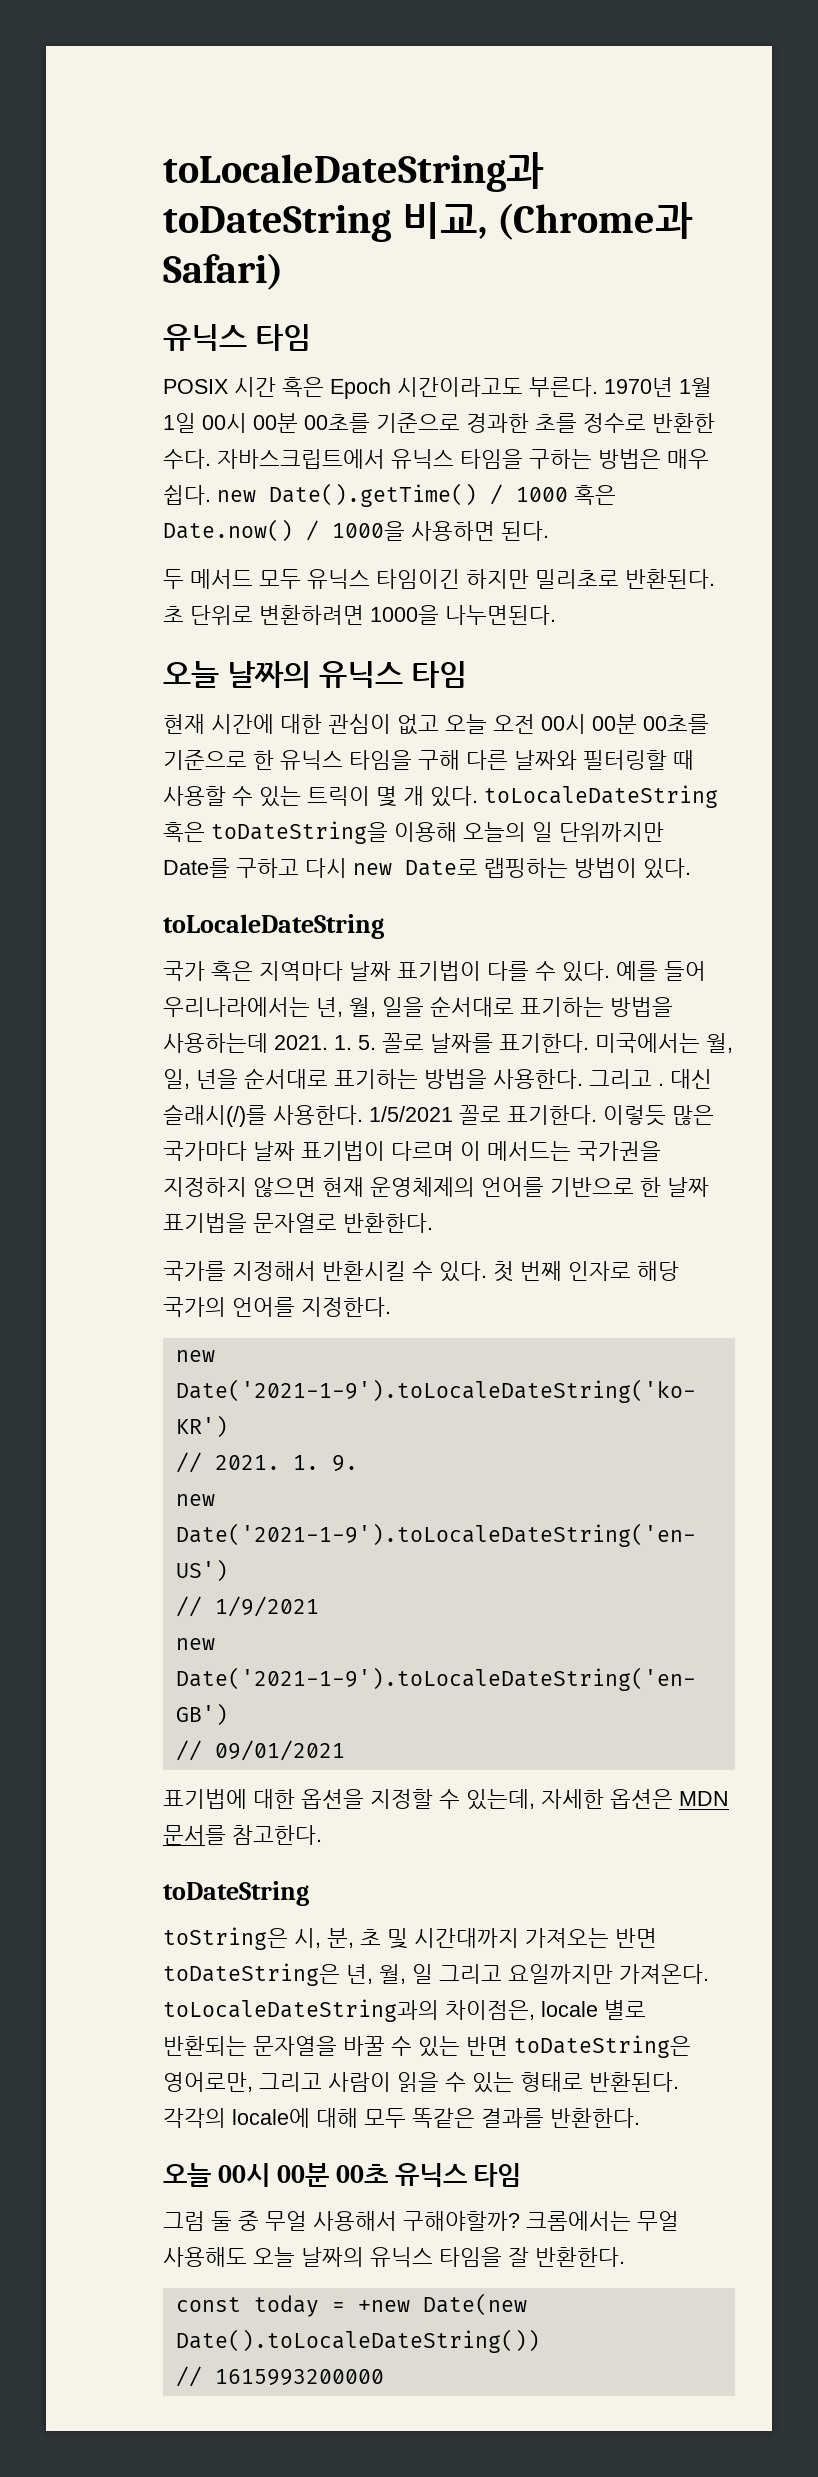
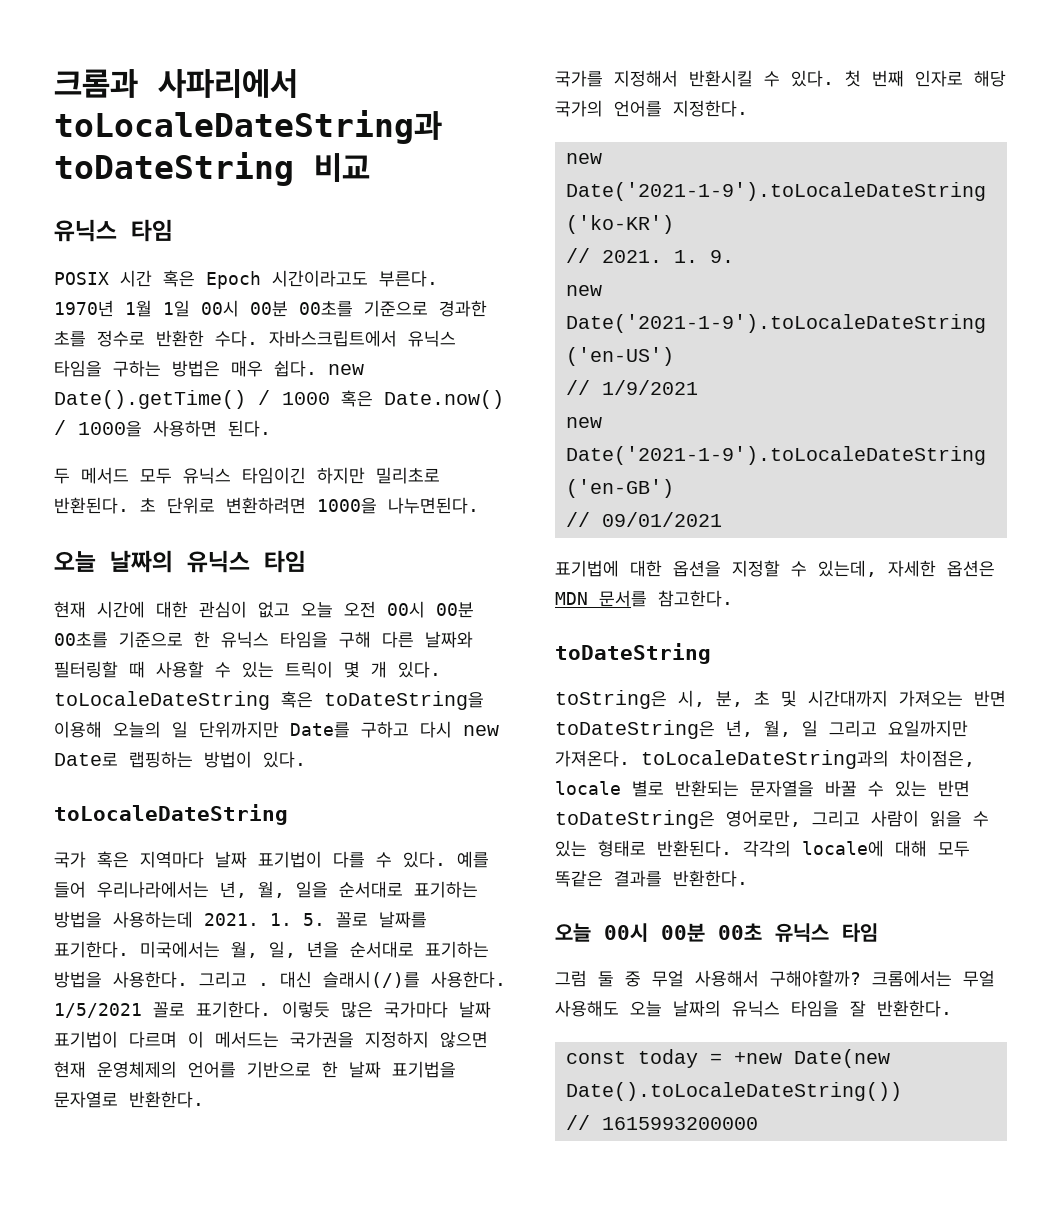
[163,152,544,192] [163,202,694,242] [163,253,283,290] toLocaleDateString과 toDateString 비교, (Chrome과 Safari) -> [54,69,298,98] [54,110,442,144] [54,152,370,186] 크롬과 사파리에서 toLocaleDateString과 toDateString 비교

